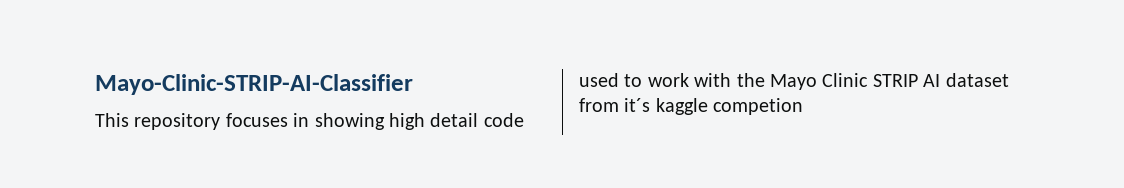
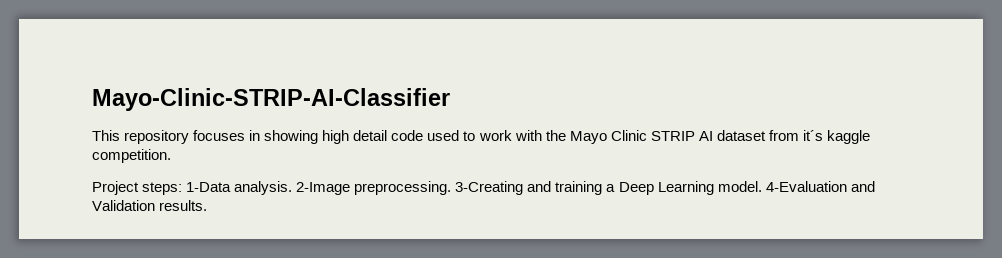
[713,98,804,115] competion -> [92,149,171,163] [92,181,875,195] [92,200,208,211] competition. // Project steps: 1-Data analysis. 2-Image preprocessing. 3-Creating and training a Deep Learning model. 4-Evaluation and Validation results.

